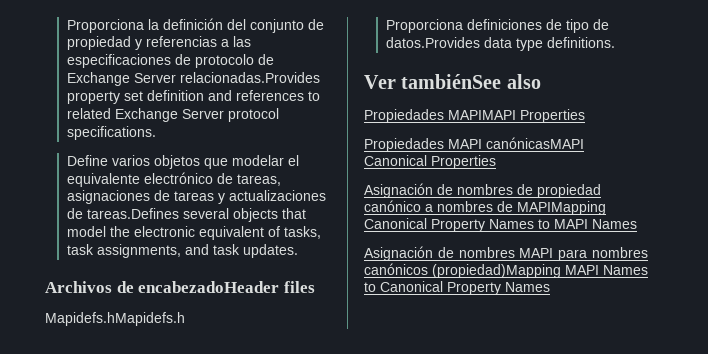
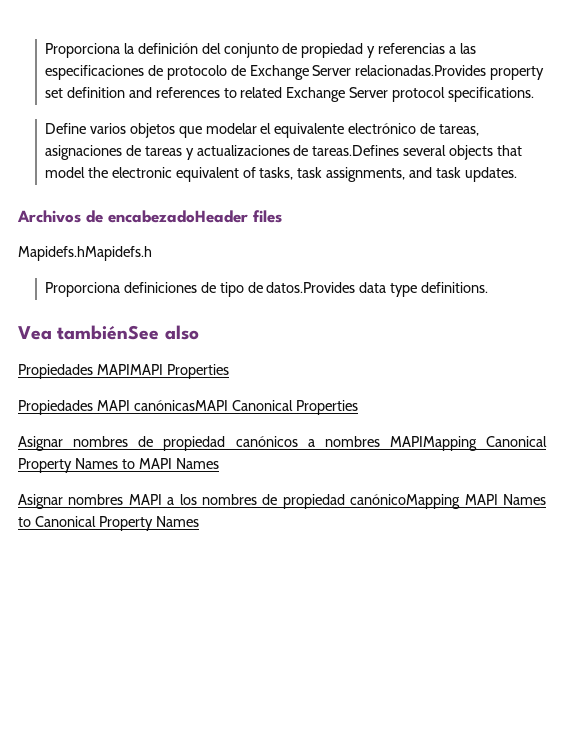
[364,75,396,89] Ver -> [18,326,52,340] Vea
[364,183,601,198] [364,200,421,212] Asignación de nombres de propiedad canónico -> [18,436,298,451] Asignar nombres de propiedad canónicos
[497,201,513,212] de -> (380, 441) none
[364,246,648,261] [364,263,561,278] Asignación de nombres MAPI para nombres canónicos (propiedad)Mapping -> [18,494,461,509] Asignar nombres MAPI a los nombres de propiedad canónicoMapping

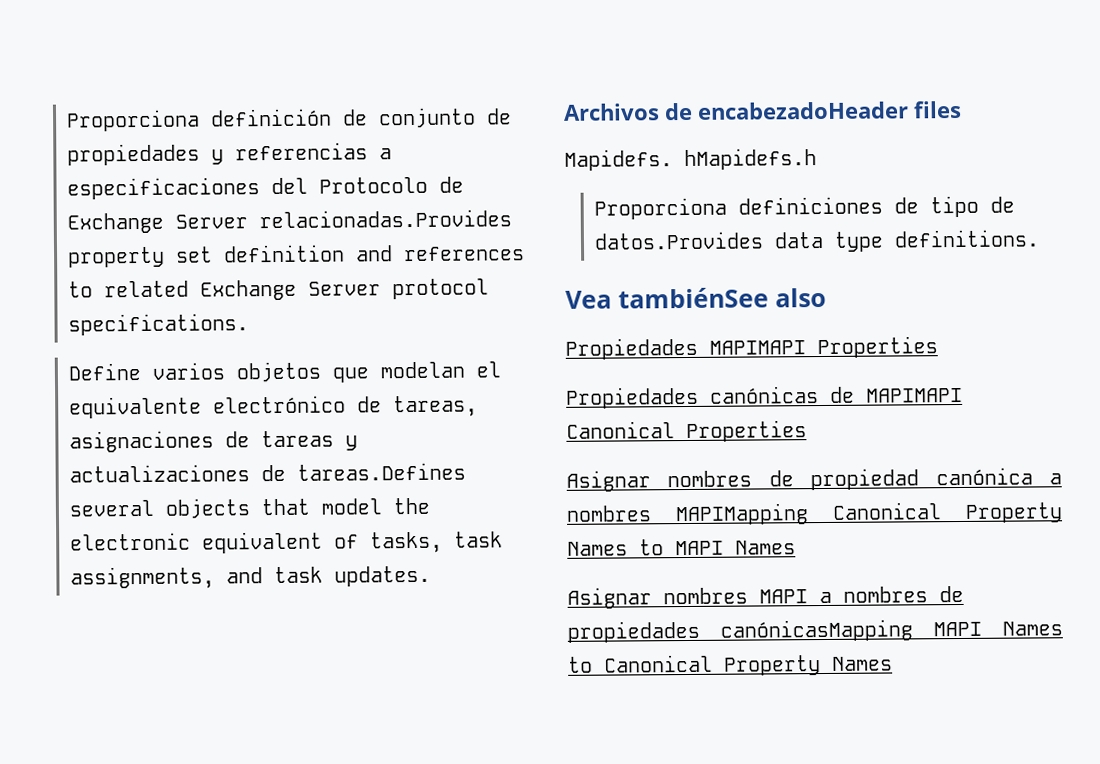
[44,43,221,58] Proporciona la definición del -> [66,108,369,132] Proporciona definición de
[301,43,364,58] propiedad -> [67,143,201,166] propiedades
[460,43,477,54] [44,65,227,80] las especificaciones de protocolo -> [67,176,429,200] especificaciones del Protocolo
[205,123,257,134] modelar -> [380,361,466,379] modelan
[18,246,152,261] Mapidefs.hMapidefs.h -> [564,148,817,171] Mapidefs. hMapidefs.h
[96,400,228,411] MAPI canónicasMAPI -> [710,386,963,404] canónicas de MAPIMAPI
[235,436,298,447] canónicos -> [935,467,1033,486] canónica
[179,494,461,509] los nombres de propiedad canónicoMapping -> [843,585,964,603] [567,619,913,643] nombres de propiedades canónicasMapping

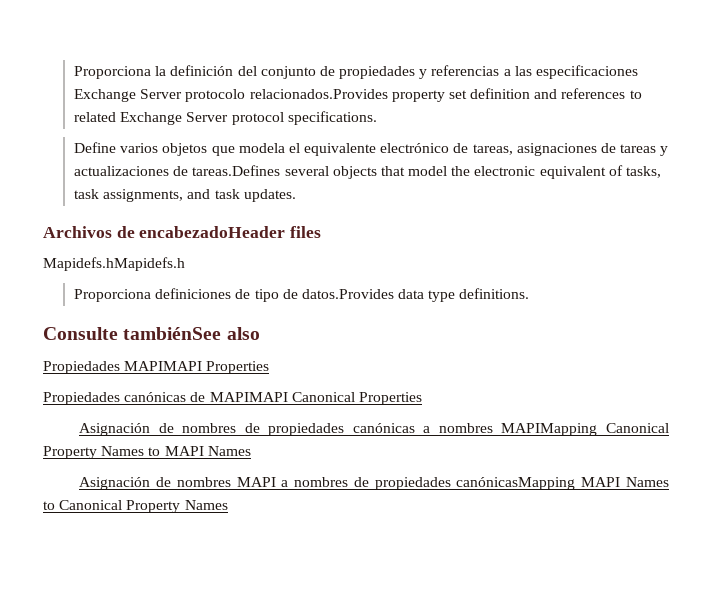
[66,108,369,132] Proporciona definición de -> [73,65,257,79] Proporciona la definición del
[67,176,465,200] [67,209,513,234] especificaciones del Protocolo de Exchange Server relacionadas.Provides -> [514,65,639,79] [73,89,388,102] las especificaciones Exchange Server protocolo relacionados.Provides
[380,361,466,379] modelan -> [238,143,285,153] modela
[564,148,817,171] Mapidefs. hMapidefs.h -> [43,257,185,271] Mapidefs.hMapidefs.h
[565,290,612,309] Vea -> [43,327,118,340] Consulte
[566,467,1033,492] Asignar nombres de propiedad canónica -> [79,423,415,436] Asignación de nombres de propiedades canónicas
[567,587,652,609] Asignar -> [79,477,172,490] Asignación de

